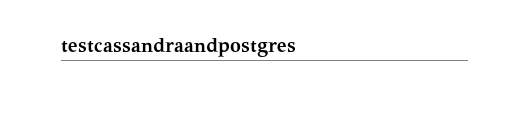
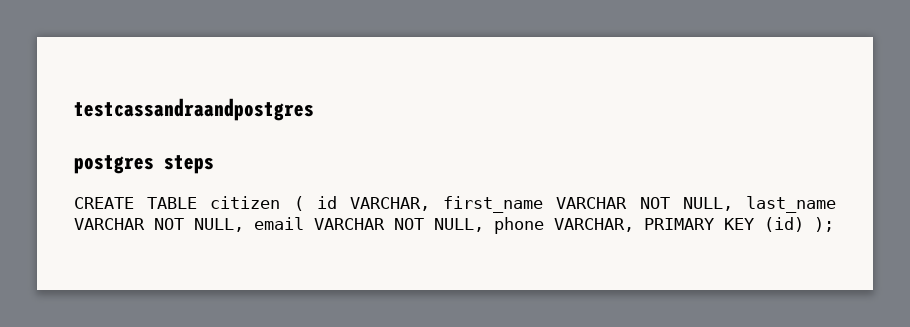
(296, 47) none -> [74,155,214,174] [74,196,836,213] [74,217,834,234] // postgres steps // CREATE TABLE citizen ( id VARCHAR, first_name VARCHAR NOT NULL, last_name VARCHAR NOT NULL, email VARCHAR NOT NULL, phone VARCHAR, PRIMARY KEY (id) );

